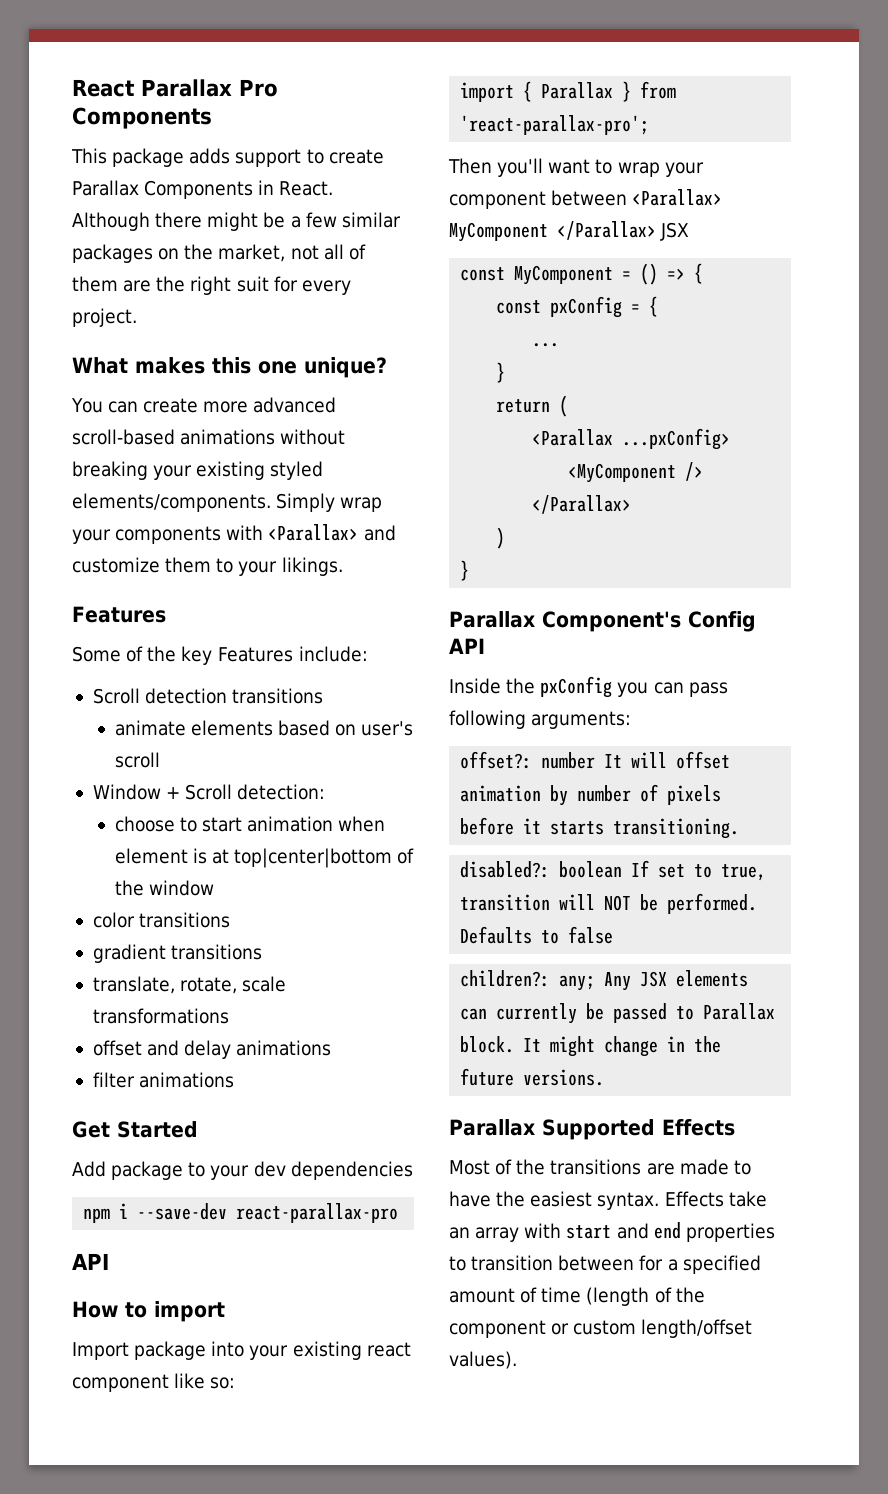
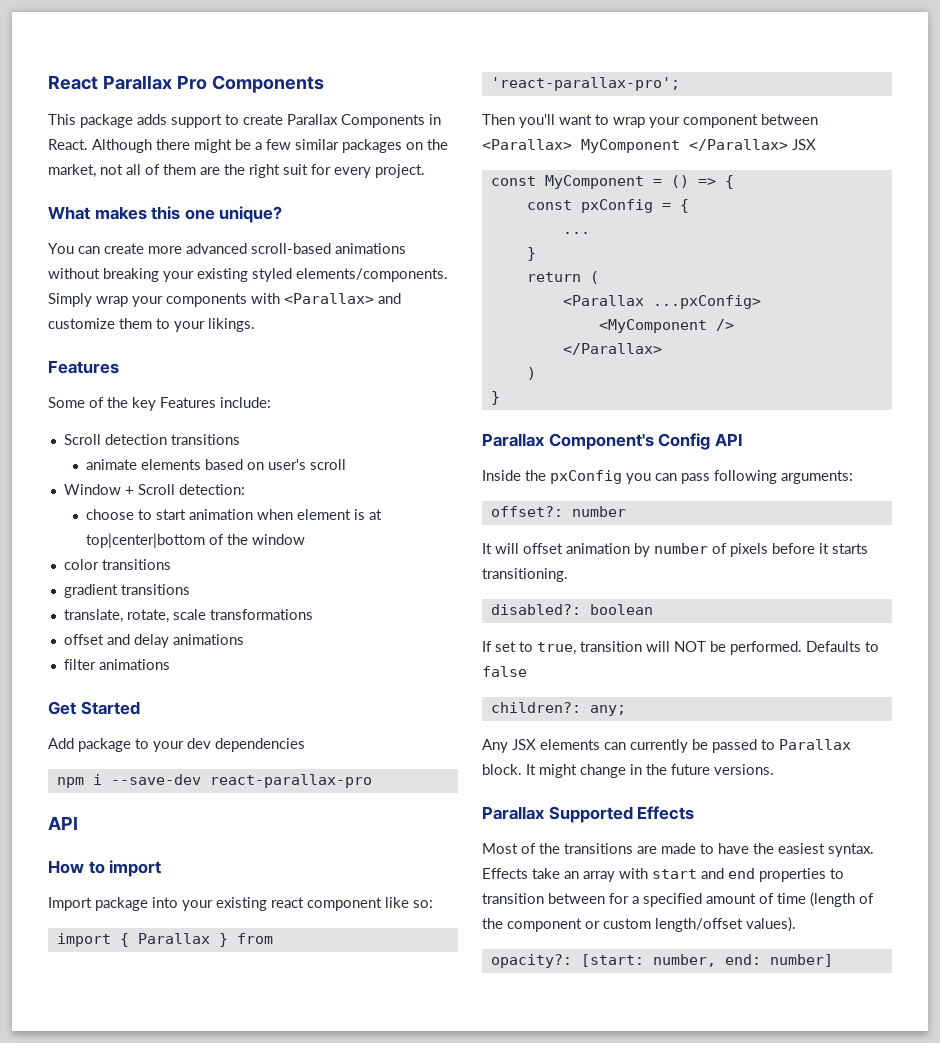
(596, 760) none -> (626, 511) //
(623, 869) none -> (653, 609) //
(596, 983) none -> (626, 710) //
(517, 1360) none -> [490,954,833,968] // opacity?: [start: number, end: number]

